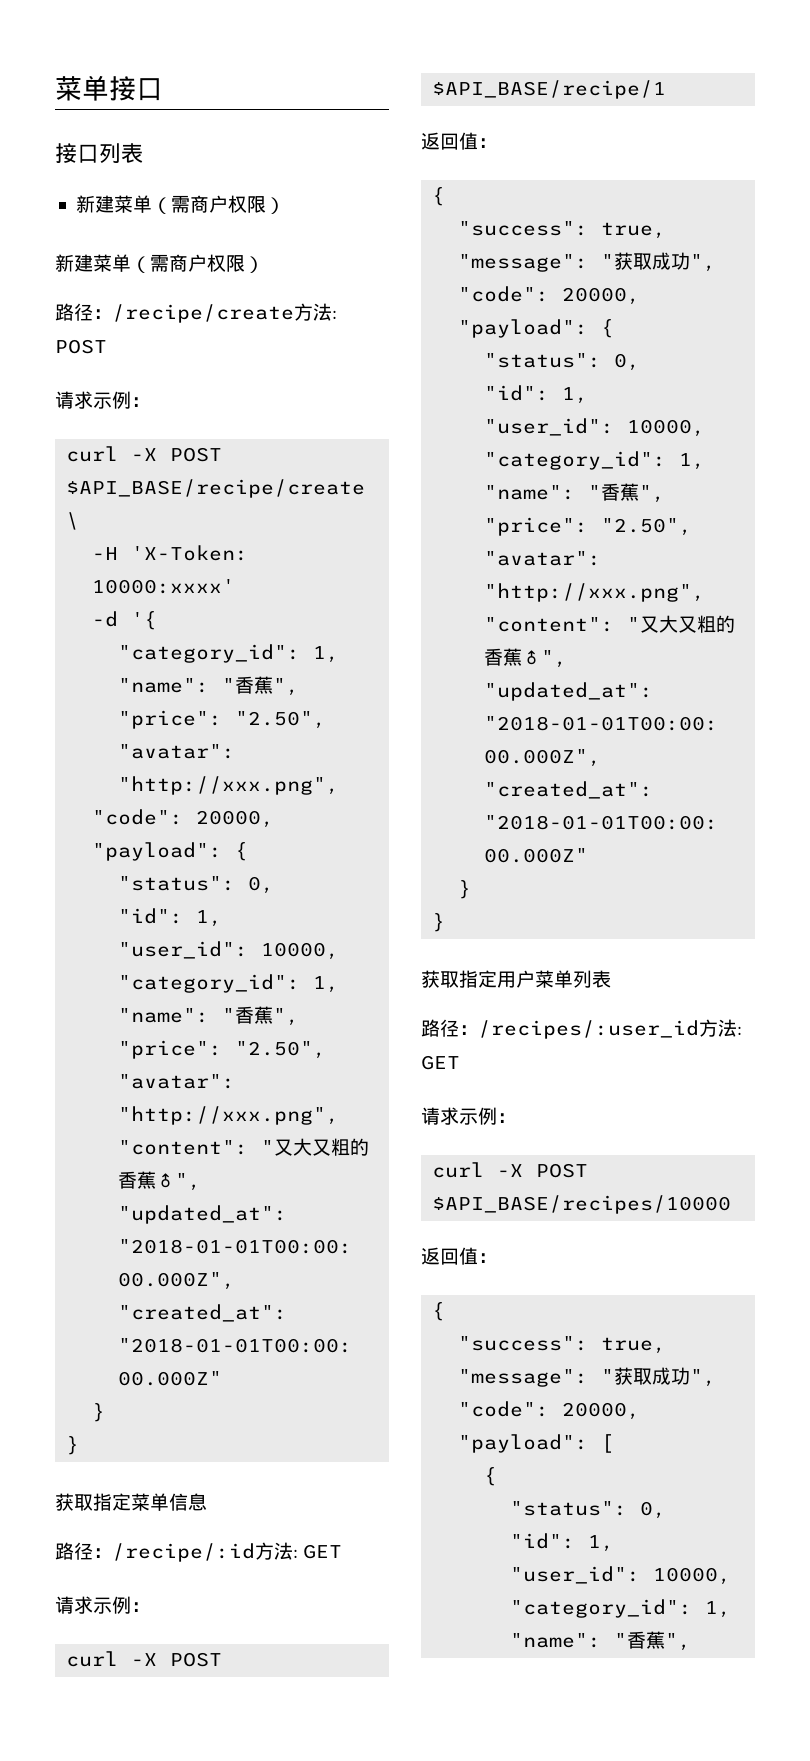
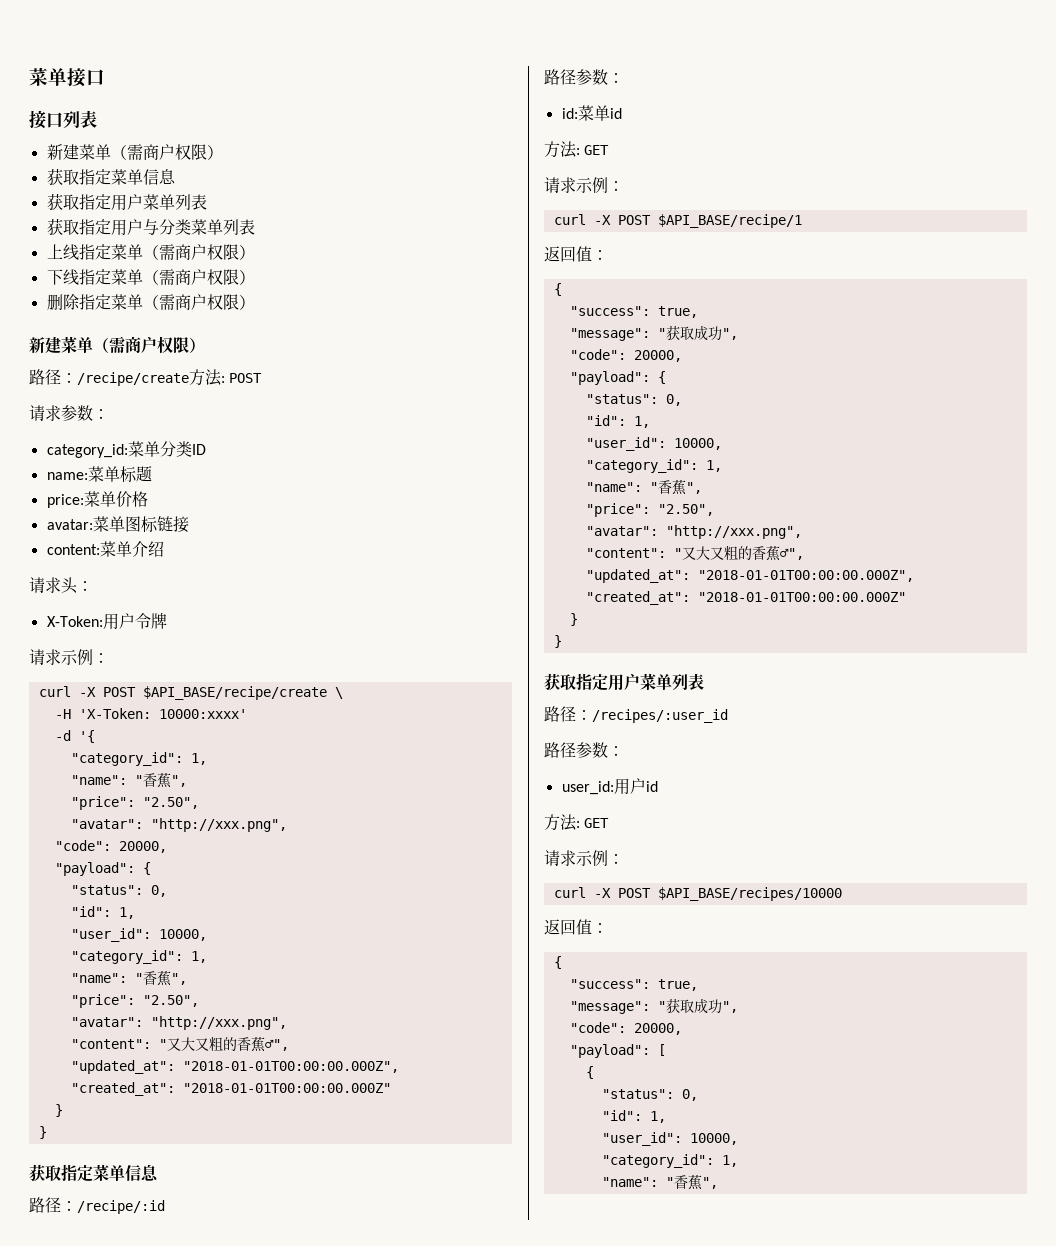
(285, 205) none -> [46,168,176,185] [46,193,207,211] [46,218,255,236] [46,244,255,261] [46,269,255,286] [46,294,255,311] // 获取指定菜单信息 // 获取指定用户菜单列表 // 获取指定用户与分类菜单列表 // 上线指定菜单（需商户权限） // 下线指定菜单（需商户权限） // 删除指定菜单（需商户权限）
(107, 346) none -> [29,405,109,421] [46,441,206,458] [46,466,152,483] [46,491,148,508] [46,516,189,533] [46,541,164,557] [29,577,93,594] [46,613,167,630] // 请求参数： // category_id:菜单分类ID // name:菜单标题 // price:菜单价格 // avatar:菜单图标链接 // content:菜单介绍 // 请求头： // X-Token:用户令牌
(255, 1552) none -> [544,69,624,85] [561,105,622,121] // 路径参数： // id:菜单id //
(699, 1029) none -> [544,742,624,758] [561,778,658,795] // 路径参数： // user_id:用户id //

